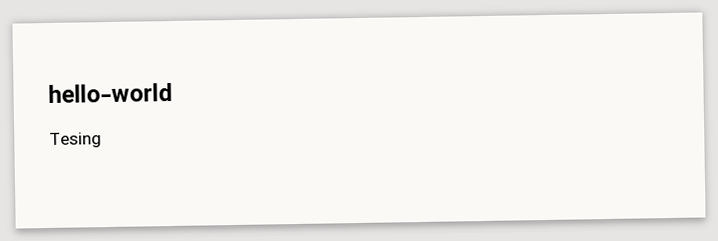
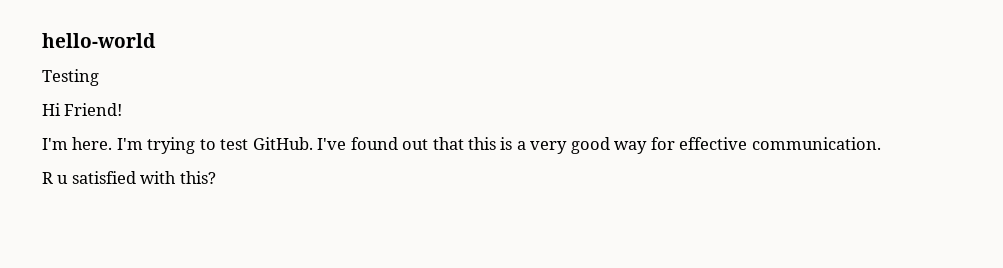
[49,132,102,148] Tesing -> [42,69,99,86] [42,103,123,116] [42,137,881,154] [42,171,216,184] Testing // Hi Friend! // I'm here. I'm trying to test GitHub. I've found out that this is a very good way for effective communication. // R u satisfied with this?

